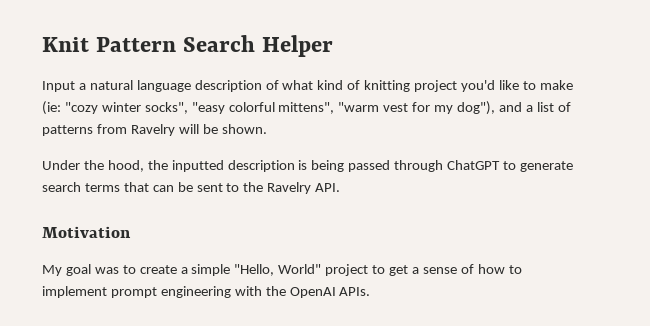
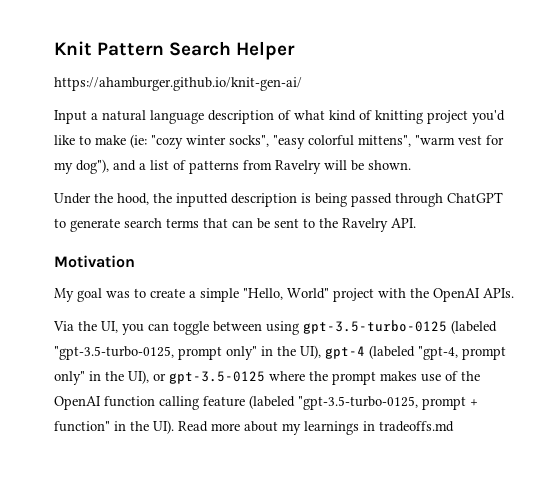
(334, 46) none -> [54,77,302,91] // https://ahamburger.github.io/knit-gen-ai/
[372,264,522,276] [42,286,371,298] to get a sense of how to implement prompt engineering with the OpenAI APIs. -> [378,288,514,302] [53,320,497,335] [54,345,506,360] [54,370,480,385] [54,395,478,410] [54,420,454,435] with the OpenAI APIs. // Via the UI, you can toggle between using gpt-3.5-turbo-0125 (labeled "gpt-3.5-turbo-0125, prompt only" in the UI), gpt-4 (labeled "gpt-4, prompt only" in the UI), or gpt-3.5-0125 where the prompt makes use of the OpenAI function calling feature (labeled "gpt-3.5-turbo-0125, prompt + function" in the UI). Read more about my learnings in tradeoffs.md

